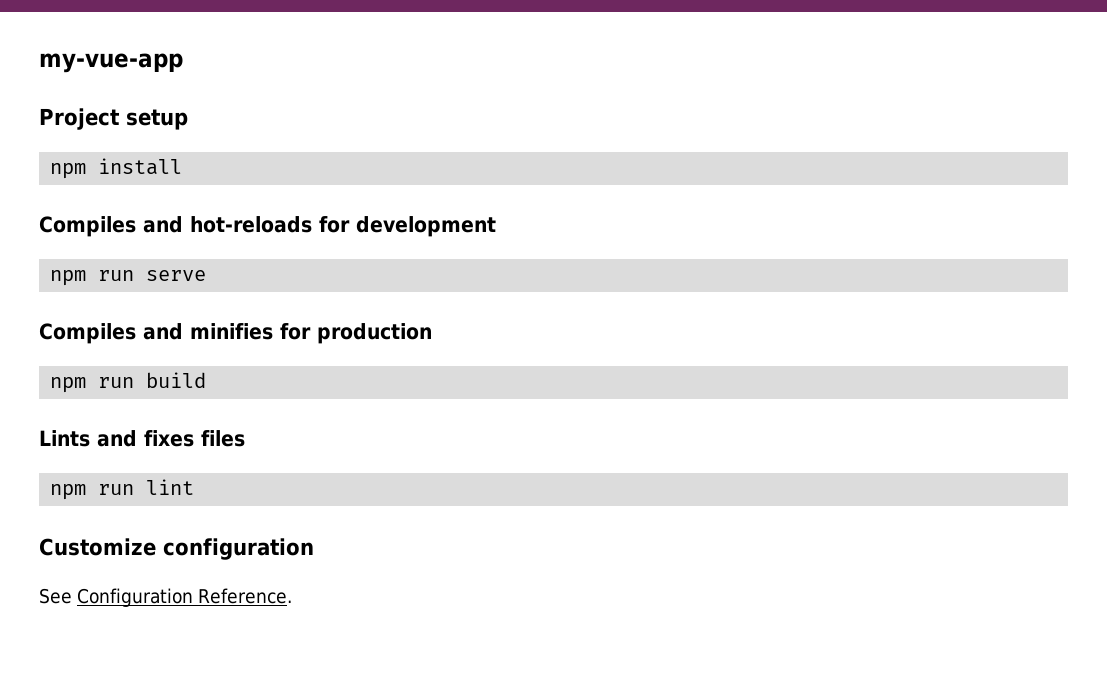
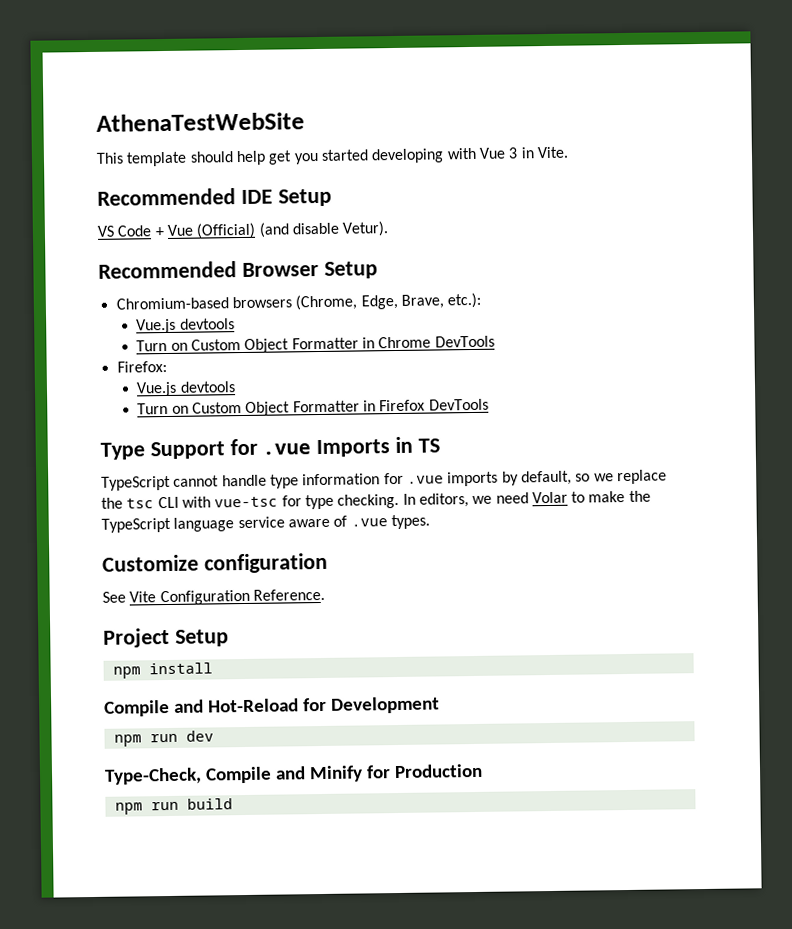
[39,53,183,73] [39,108,188,130] [50,158,183,179] [39,216,496,237] [50,270,207,286] [39,323,432,344] [50,372,207,393] [39,430,245,447] [50,479,195,500] my-vue-app // Project setup // npm install // Compiles and hot-reloads for development // npm run serve // Compiles and minifies for production // npm run build // Lints and fixes files // npm run lint -> [96,112,305,132] [96,146,568,167] [97,188,332,207] [97,221,390,239] [98,261,378,279] [115,292,482,311] [136,318,235,334] [136,335,495,353] [116,360,167,373] [136,381,236,397] [137,398,489,416] [100,436,440,460] [101,469,667,491] [101,490,651,510] [101,514,430,533] AthenaTestWebSite // This template should help get you started developing with Vue 3 in Vite. // Recommended IDE Setup // VS Code + Vue (Official) (and disable Vetur). // Recommended Browser Setup // Chromium-based browsers (Chrome, Edge, Brave, etc.): // Vue.js devtools // Turn on Custom Object Formatter in Chrome DevTools // Firefox: // Vue.js devtools // Turn on Custom Object Formatter in Firefox DevTools // Type Support for .vue Imports in TS // TypeScript cannot handle type information for .vue imports by default, so we replace the tsc CLI with vue-tsc for type checking. In editors, we need Volar to make the TypeScript language service aware of .vue types.
(72, 596) none -> [129,591,157,603] Vite
(293, 596) none -> [103,627,229,648] [112,662,213,679] [104,696,440,717] [113,730,214,747] [104,763,483,785] [114,798,233,815] // Project Setup // npm install // Compile and Hot-Reload for Development // npm run dev // Type-Check, Compile and Minify for Production // npm run build

